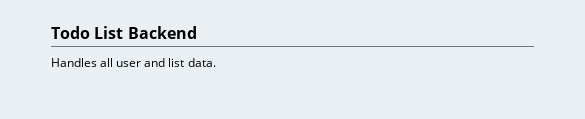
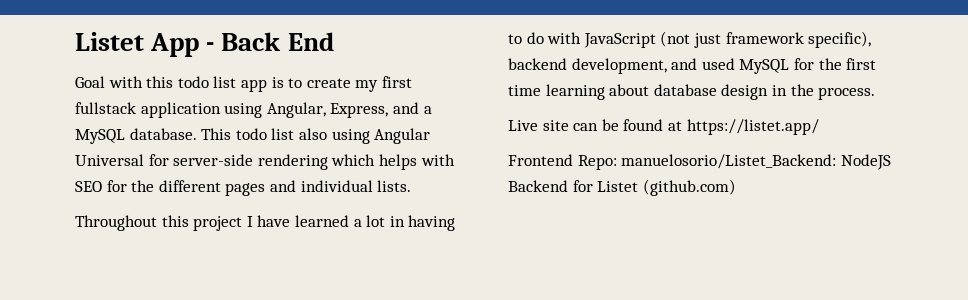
[51,26,197,39] [51,58,216,67] Todo List Backend // Handles all user and list data. -> [75,32,334,57] [75,76,412,92] [75,102,432,118] [75,128,431,144] [75,154,455,170] [75,180,412,196] [75,215,456,231] [508,31,872,48] [508,58,877,74] [508,84,876,100] [508,119,819,135] [508,154,891,170] [508,179,736,196] Listet App - Back End // Goal with this todo list app is to create my first fullstack application using Angular, Express, and a MySQL database. This todo list also using Angular Universal for server-side rendering which helps with SEO for the different pages and individual lists. // Throughout this project I have learned a lot in having to do with JavaScript (not just framework specific), backend development, and used MySQL for the first time learning about database design in the process. // Live site can be found at https://listet.app/ // Frontend Repo: manuelosorio/Listet_Backend: NodeJS Backend for Listet (github.com)

